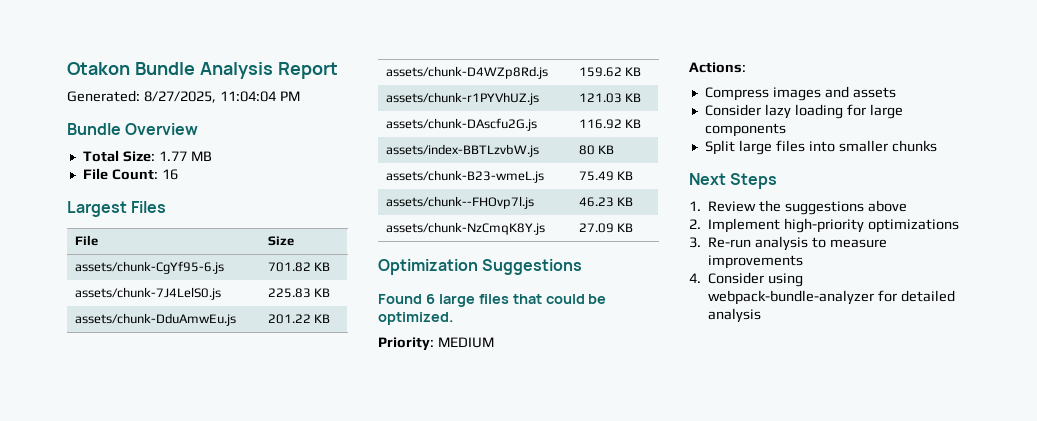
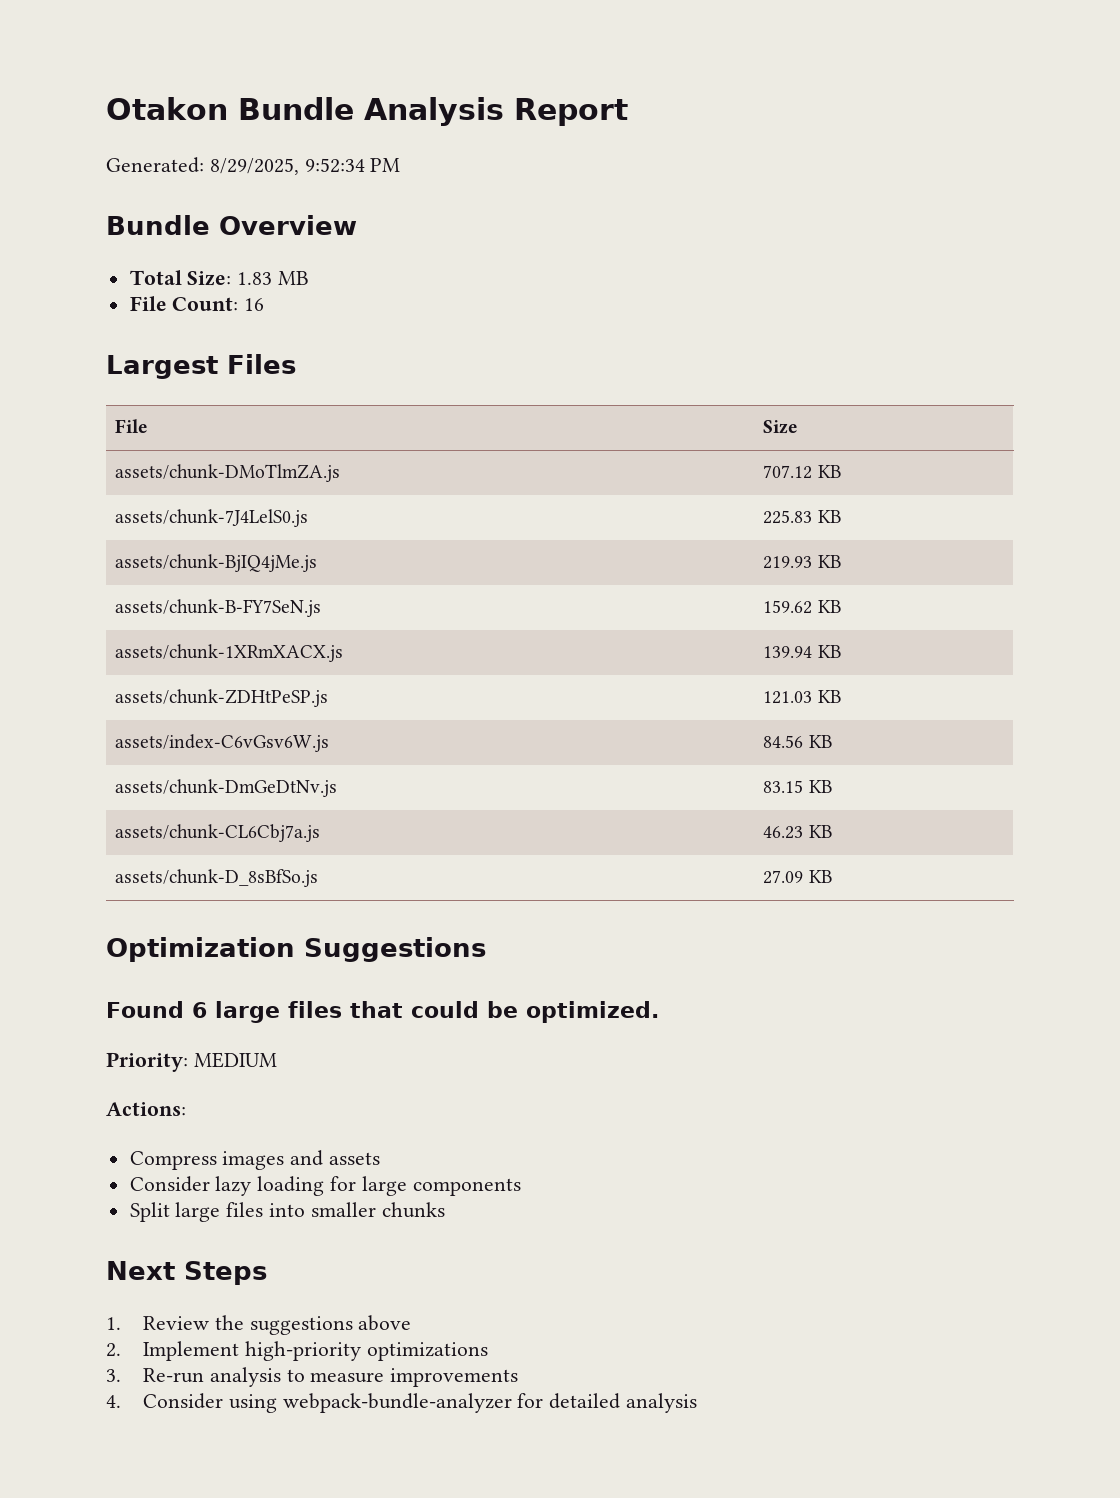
[143,91,276,103] 8/27/2025, 11:04:04 -> [209,158,365,175] 8/29/2025, 9:52:34
[158,151,187,161] 1.77 -> [237,272,273,285] 1.83
[74,261,224,274] [267,262,311,272] assets/chunk-CgYf95-6.js | 701.82 -> [115,464,341,482] [763,465,813,479] assets/chunk-DMoTlmZA.js | 707.12
[74,313,236,326] [267,314,331,324] [385,66,548,79] assets/chunk-DduAmwEu.js | 201.22 KB // assets/chunk-D4WZp8Rd.js -> [115,554,318,572] [763,555,841,569] [115,599,322,617] assets/chunk-BjIQ4jMe.js | 219.93 KB // assets/chunk-B-FY7SeN.js
[385,92,539,105] assets/chunk-r1PYVhUZ.js -> [115,644,344,662] [763,645,841,658] [115,689,329,707] assets/chunk-1XRmXACX.js | 139.94 KB // assets/chunk-ZDHtPeSP.js
[385,118,537,131] [578,119,642,129] [385,144,539,157] [578,145,615,155] [385,170,544,183] [578,171,634,181] [385,196,534,209] assets/chunk-DAscfu2G.js | 116.92 KB // assets/index-BBTLzvbW.js | 80 KB // assets/chunk-B23-wmeL.js | 75.49 KB // assets/chunk--FHOvp7l.js -> [115,734,330,752] [763,735,832,748] [115,779,338,797] [763,780,832,793] [115,824,321,842] assets/index-C6vGsv6W.js | 84.56 KB // assets/chunk-DmGeDtNv.js | 83.15 KB // assets/chunk-CL6Cbj7a.js
[385,222,545,235] assets/chunk-NzCmqK8Y.js -> [115,869,319,887] assets/chunk-D_8sBfSo.js

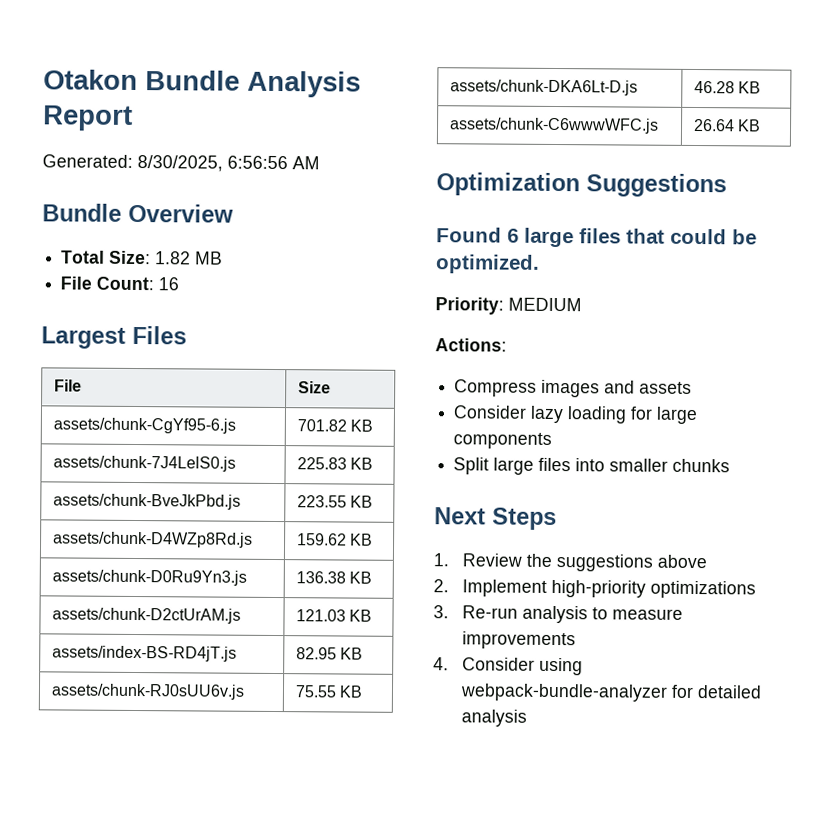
[209,158,401,175] 8/29/2025, 9:52:34 PM -> [137,155,320,172] 8/30/2025, 6:56:56 AM
[237,272,273,285] 1.83 -> [155,251,192,265] 1.82
[115,464,341,482] [763,465,813,479] assets/chunk-DMoTlmZA.js | 707.12 -> [53,417,237,434] [297,419,348,432] assets/chunk-CgYf95-6.js | 701.82
[115,554,318,572] [763,555,841,569] [115,599,322,617] assets/chunk-BjIQ4jMe.js | 219.93 KB // assets/chunk-B-FY7SeN.js -> [53,493,242,510] [297,495,374,508] [53,531,254,548] assets/chunk-BveJkPbd.js | 223.55 KB // assets/chunk-D4WZp8Rd.js
[115,644,344,662] [763,645,841,658] [115,689,329,707] assets/chunk-1XRmXACX.js | 139.94 KB // assets/chunk-ZDHtPeSP.js -> [52,569,248,586] [296,571,373,584] [52,607,242,624] assets/chunk-D0Ru9Yn3.js | 136.38 KB // assets/chunk-D2ctUrAM.js
[115,734,330,752] [763,735,832,748] [115,779,338,797] [763,780,832,793] [115,824,321,842] [763,825,832,839] [115,869,319,887] [763,870,804,884] assets/index-C6vGsv6W.js | 84.56 KB // assets/chunk-DmGeDtNv.js | 83.15 KB // assets/chunk-CL6Cbj7a.js | 46.23 KB // assets/chunk-D_8sBfSo.js | 27.09 -> [52,645,238,662] [296,647,364,660] [51,683,246,700] [295,685,364,698] [450,79,639,96] [694,80,762,94] [449,117,660,134] [694,118,736,132] assets/index-BS-RD4jT.js | 82.95 KB // assets/chunk-RJ0sUU6v.js | 75.55 KB // assets/chunk-DKA6Lt-D.js | 46.28 KB // assets/chunk-C6wwwWFC.js | 26.64

